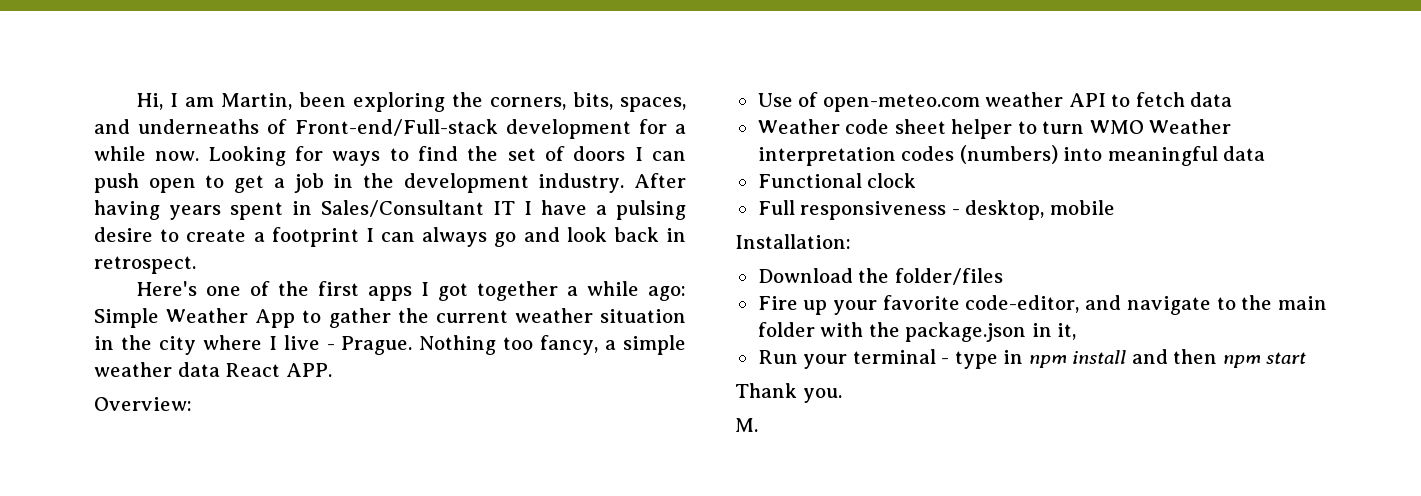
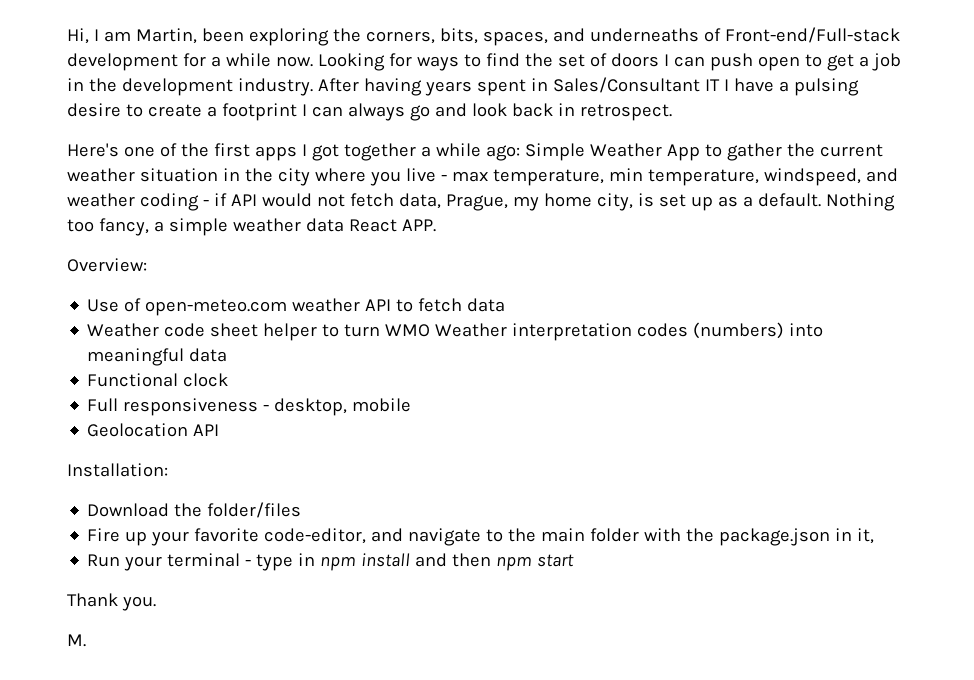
[268,336,277,350] I -> [369,171,401,186] you
[341,336,413,355] Prague. -> [451,168,898,186] [67,193,821,211] max temperature, min temperature, windspeed, and weather coding - if API would not fetch data, Prague, my home city, is set up as a default.
(1115, 207) none -> [87,423,220,437] // Geolocation API

